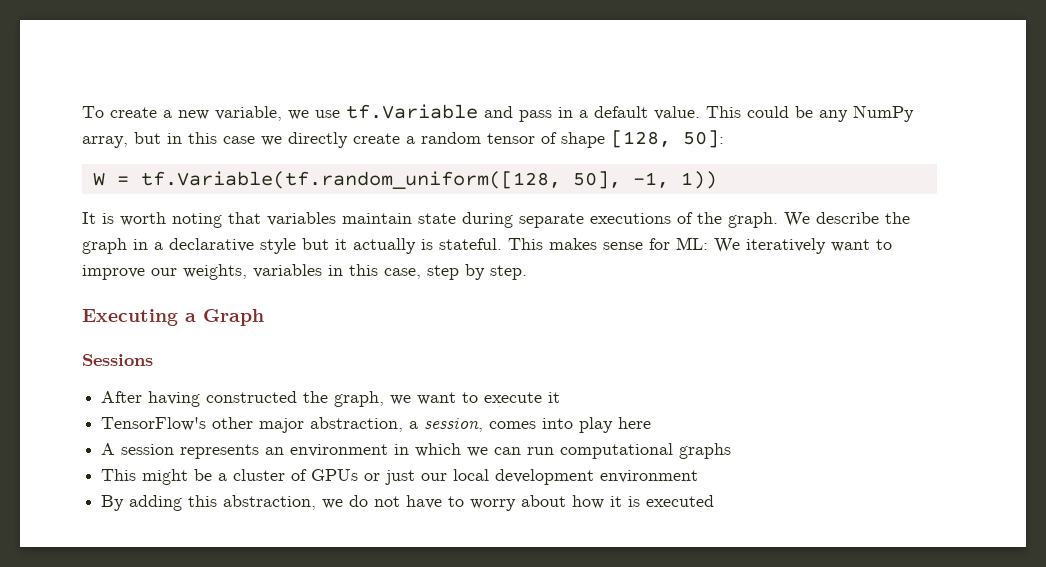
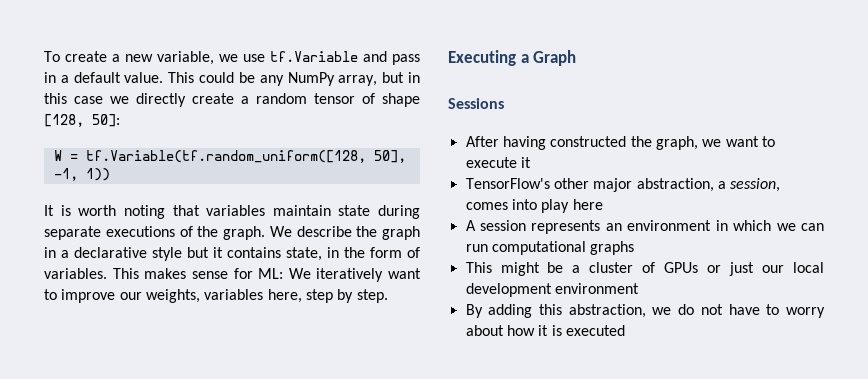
[353,238,502,254] actually is stateful. -> [227,247,420,261] [44,268,107,279] contains state, in the form of variables.
[328,264,421,279] in this case, -> [267,289,302,303] here,

